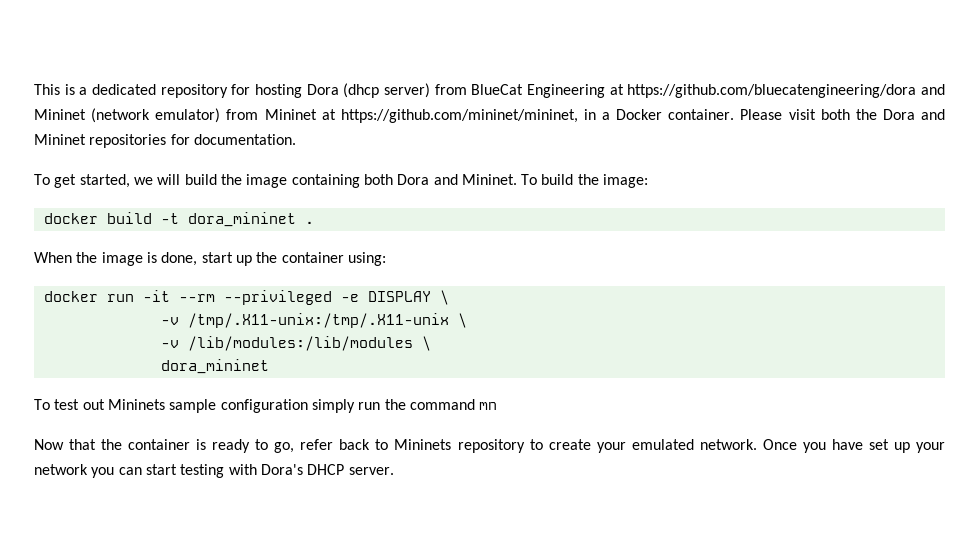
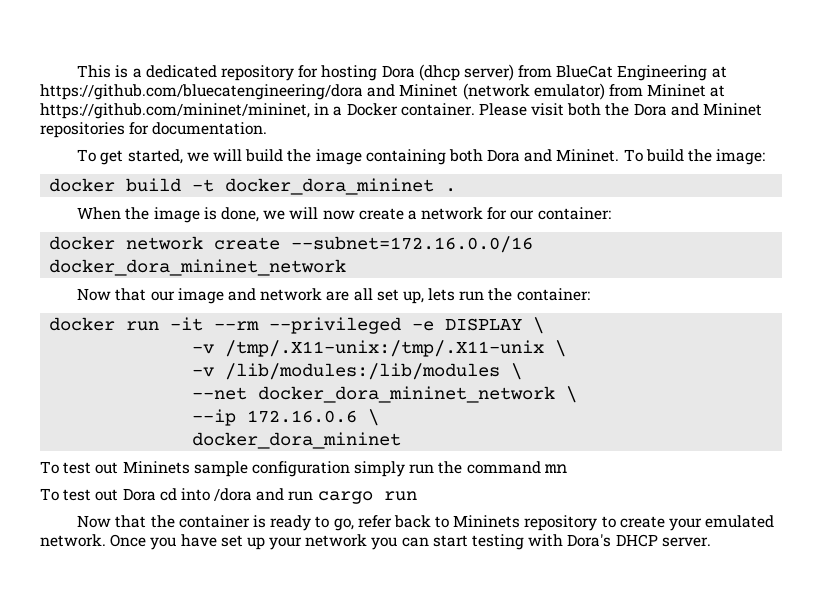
[187,212,296,227] dora_mininet -> [225,178,435,195] docker_dora_mininet
[201,252,386,266] start up the container using: -> [263,207,611,220] [49,236,534,253] [49,259,347,276] [77,288,590,304] we will now create a network for our container: // docker network create --subnet=172.16.0.0/16 docker_dora_mininet_network // Now that our image and network are all set up, lets run the container:
[160,359,269,374] dora_mininet -> [192,386,578,403] [192,409,380,426] [192,432,402,449] --net docker_dora_mininet_network \ // --ip 172.16.0.6 \ // docker_dora_mininet
(498, 406) none -> [40,488,417,504] // To test out Dora cd into /dora and run cargo run

